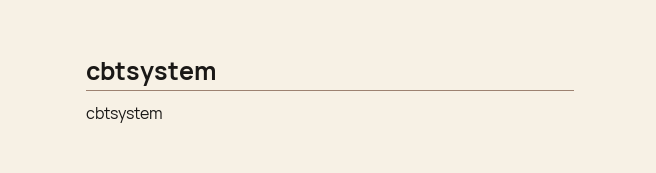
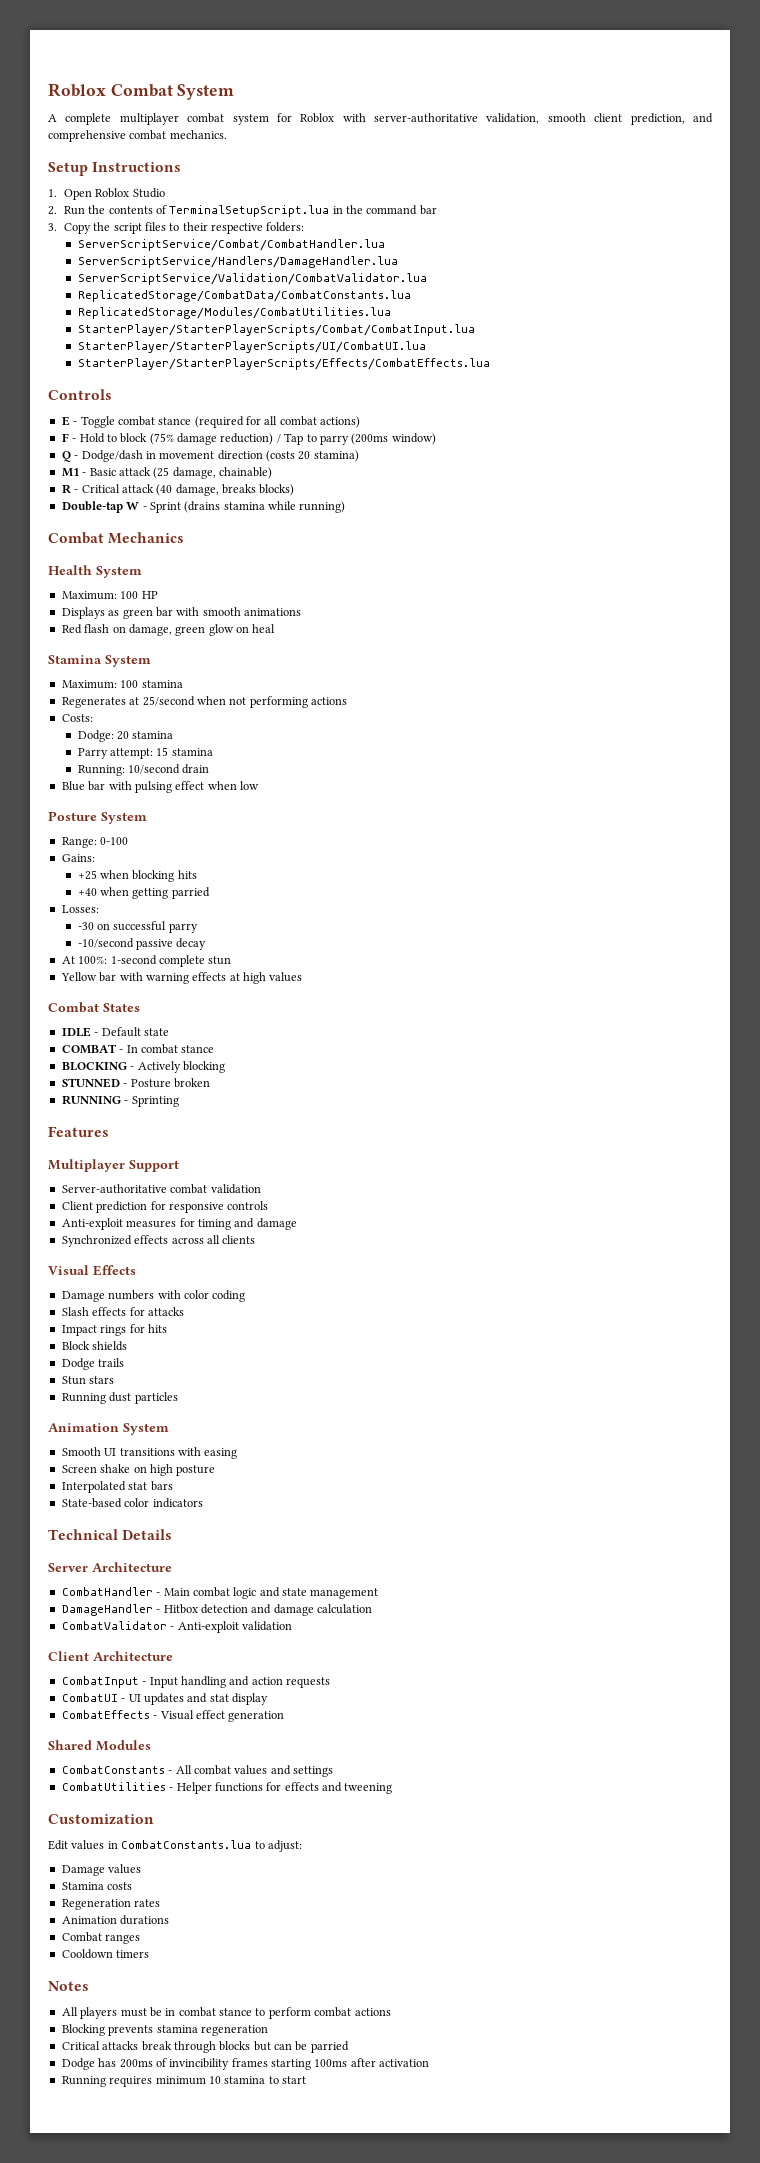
[86,62,216,86] [86,107,163,123] cbtsystem // cbtsystem -> [48,83,235,100] [48,113,713,125] [48,130,227,142] [48,162,182,176] [48,188,165,200] [48,205,437,217] [48,222,305,234] [77,239,385,251] [77,256,398,268] [77,273,427,285] [77,290,411,302] [77,307,391,319] [77,324,475,336] [77,341,426,353] [77,358,490,370] [48,389,112,400] [61,416,361,428] [61,433,436,445] [61,450,359,462] [61,467,272,479] [61,484,295,496] [61,501,346,513] [48,532,185,544] [48,565,142,578] [61,591,158,600] [61,607,301,619] [61,624,276,636] [48,655,151,667] [61,680,183,689] [61,696,347,708] [61,714,93,722] [77,730,174,742] [77,747,213,759] [77,764,210,776] [61,781,259,793] [48,811,147,824] [61,837,129,848] [61,854,95,862] [77,870,197,882] [77,887,210,899] [61,905,99,913] [77,921,198,933] [77,938,207,950] [61,955,232,967] [60,972,303,984] [48,1002,140,1013] [61,1027,169,1037] [61,1044,215,1054] [61,1061,225,1073] [61,1078,210,1088] [61,1095,179,1107] [48,1126,109,1137] [48,1159,179,1172] [61,1184,261,1194] [61,1201,269,1213] [61,1218,297,1230] [61,1235,256,1247] [48,1265,136,1276] [61,1290,246,1302] [61,1307,184,1316] [61,1324,167,1336] [61,1341,128,1351] [61,1358,125,1370] [61,1376,115,1385] [61,1392,178,1404] [48,1423,169,1435] [61,1447,238,1459] [61,1464,216,1476] [61,1481,173,1493] [61,1498,203,1508] [48,1529,173,1540] [48,1562,172,1572] [61,1587,379,1599] [61,1604,372,1616] [61,1621,292,1633] [48,1651,173,1661] [61,1676,330,1688] [61,1693,268,1705] [61,1710,285,1722] [48,1740,151,1751] [61,1765,333,1777] [61,1782,393,1794] [48,1814,154,1825] [48,1840,302,1852] [61,1864,142,1876] [61,1882,133,1890] [61,1899,161,1910] [61,1915,170,1925] [61,1932,141,1944] [61,1949,150,1959] [48,1981,89,1991] [61,2007,391,2019] [61,2024,268,2036] [61,2041,349,2053] [61,2058,430,2070] [61,2076,306,2087] Roblox Combat System // A complete multiplayer combat system for Roblox with server-authoritative validation, smooth client prediction, and comprehensive combat mechanics. // Setup Instructions // 1. Open Roblox Studio // 2. Run the contents of TerminalSetupScript.lua in the command bar // 3. Copy the script files to their respective folders: // ServerScriptService/Combat/CombatHandler.lua // ServerScriptService/Handlers/DamageHandler.lua // ServerScriptService/Validation/CombatValidator.lua // ReplicatedStorage/CombatData/CombatConstants.lua // ReplicatedStorage/Modules/CombatUtilities.lua // StarterPlayer/StarterPlayerScripts/Combat/CombatInput.lua // StarterPlayer/StarterPlayerScripts/UI/CombatUI.lua // StarterPlayer/StarterPlayerScripts/Effects/CombatEffects.lua // Controls // E - Toggle combat stance (required for all combat actions) // F - Hold to block (75% damage reduction) / Tap to parry (200ms window) // Q - Dodge/dash in movement direction (costs 20 stamina) // M1 - Basic attack (25 damage, chainable) // R - Critical attack (40 damage, breaks blocks) // Double-tap W - Sprint (drains stamina while running) // Combat Mechanics // Health System // Maximum: 100 HP // Displays as green bar with smooth animations // Red flash on damage, green glow on heal // Stamina System // Maximum: 100 stamina // Regenerates at 25/second when not performing actions // Costs: // Dodge: 20 stamina // Parry attempt: 15 stamina // Running: 10/second drain // Blue bar with pulsing effect when low // Posture System // Range: 0-100 // Gains: // +25 when blocking hits // +40 when getting parried // Losses: // -30 on successful parry // -10/second passive decay // At 100%: 1-second complete stun // Yellow bar with warning effects at high values // Combat States // IDLE - Default state // COMBAT - In combat stance // BLOCKING - Actively blocking // STUNNED - Posture broken // RUNNING - Sprinting // Features // Multiplayer Support // Server-authoritative combat validation // Client prediction for responsive controls // Anti-exploit measures for timing and damage // Synchronized effects across all clients // Visual Effects // Damage numbers with color coding // Slash effects for attacks // Impact rings for hits // Block shields // Dodge trails // Stun stars // Running dust particles // Animation System // Smooth UI transitions with easing // Screen shake on high posture // Interpolated stat bars // State-based color indicators // Technical Details // Server Architecture // CombatHandler - Main combat logic and state management // DamageHandler - Hitbox detection and damage calculation // CombatValidator - Anti-exploit validation // Client Architecture // CombatInput - Input handling and action requests // CombatUI - UI updates and stat display // CombatEffects - Visual effect generation // Shared Modules // CombatConstants - All combat values and settings // CombatUtilities - Helper functions for effects and tweening // Customization // Edit values in CombatConstants.lua to adjust: // Damage values // Stamina costs // Regeneration rates // Animation durations // Combat ranges // Cooldown timers // Notes // All players must be in combat stance to perform combat actions // Blocking prevents stamina regeneration // Critical attacks break through blocks but can be parried // Dodge has 200ms of invincibility frames starting 100ms after activation // Running requires minimum 10 stamina to start

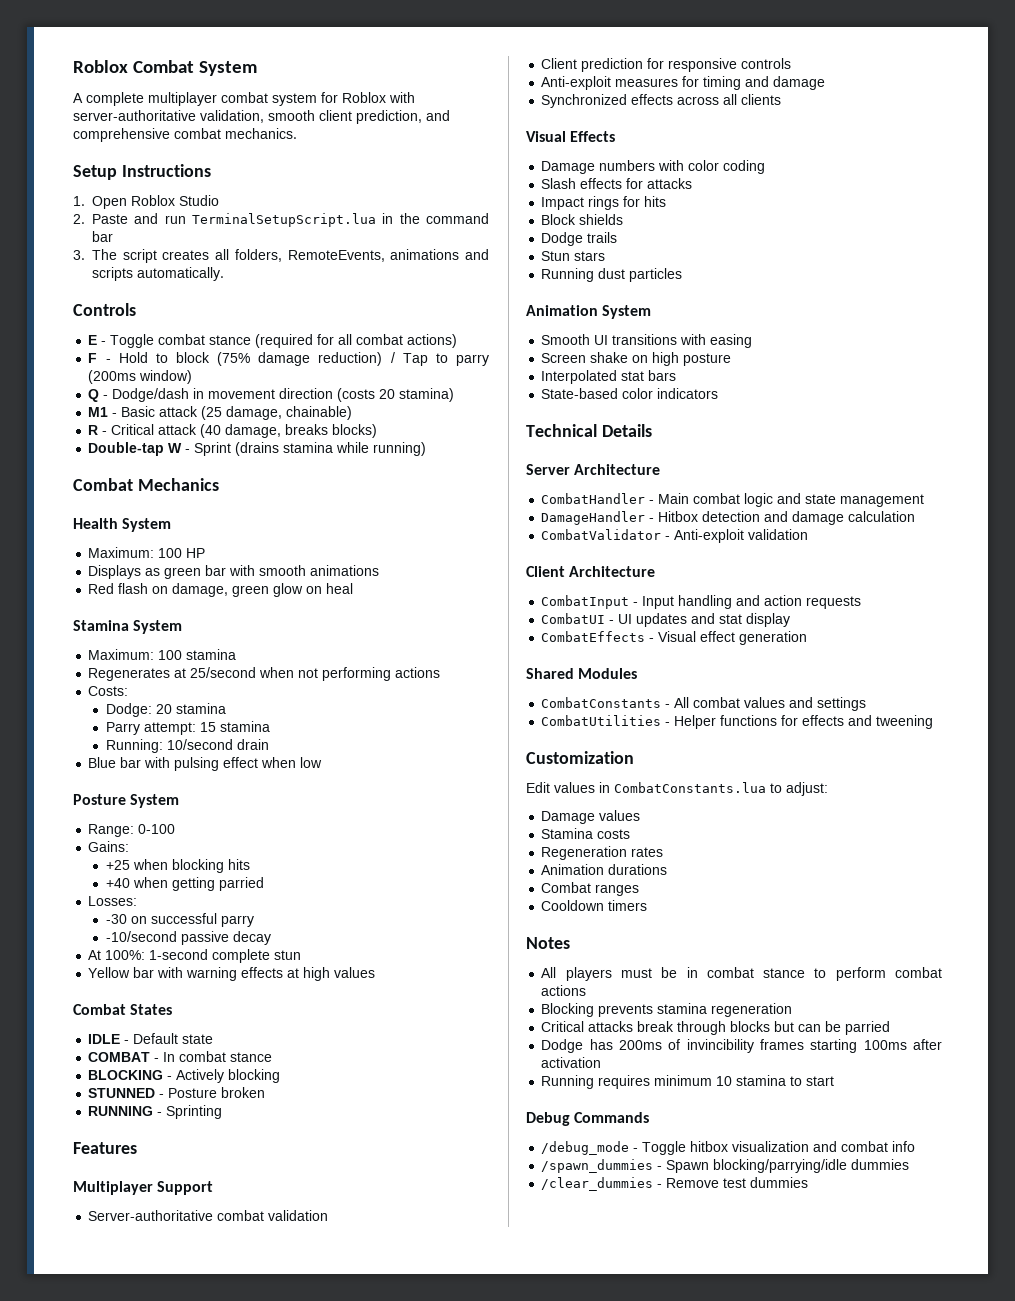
[63,205,167,215] Run the contents of -> [92,213,186,224] Paste and run
[63,222,305,234] [77,239,385,251] [77,256,398,268] [77,273,427,285] [77,290,411,302] [77,307,391,319] [77,324,475,336] [77,341,426,353] [77,358,490,370] Copy the script files to their respective folders: // ServerScriptService/Combat/CombatHandler.lua // ServerScriptService/Handlers/DamageHandler.lua // ServerScriptService/Validation/CombatValidator.lua // ReplicatedStorage/CombatData/CombatConstants.lua // ReplicatedStorage/Modules/CombatUtilities.lua // StarterPlayer/StarterPlayerScripts/Combat/CombatInput.lua // StarterPlayer/StarterPlayerScripts/UI/CombatUI.lua // StarterPlayer/StarterPlayerScripts/Effects/CombatEffects.lua -> [92,249,490,263] [92,267,224,281] The script creates all folders, RemoteEvents, animations and scripts automatically.
(306, 2080) none -> [526,1112,650,1126] [541,1141,916,1155] [541,1159,910,1173] [541,1177,809,1191] // Debug Commands // /debug_mode - Toggle hitbox visualization and combat info // /spawn_dummies - Spawn blocking/parrying/idle dummies // /clear_dummies - Remove test dummies

